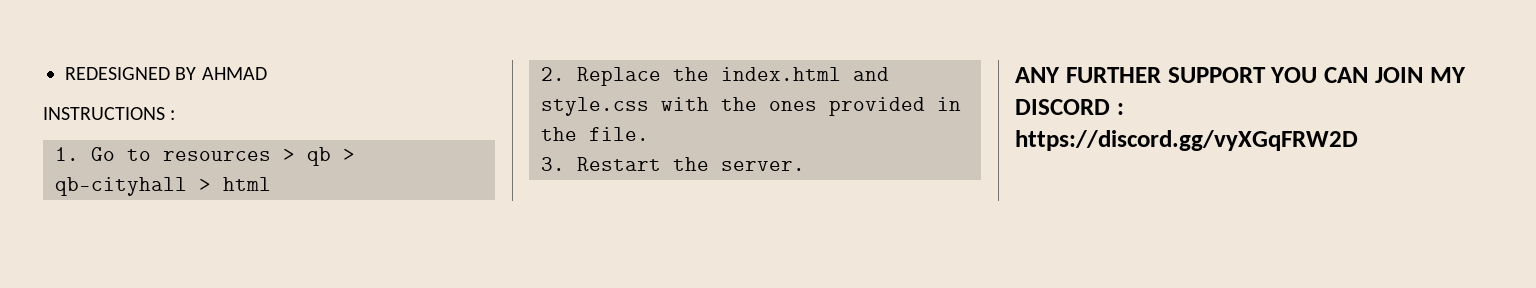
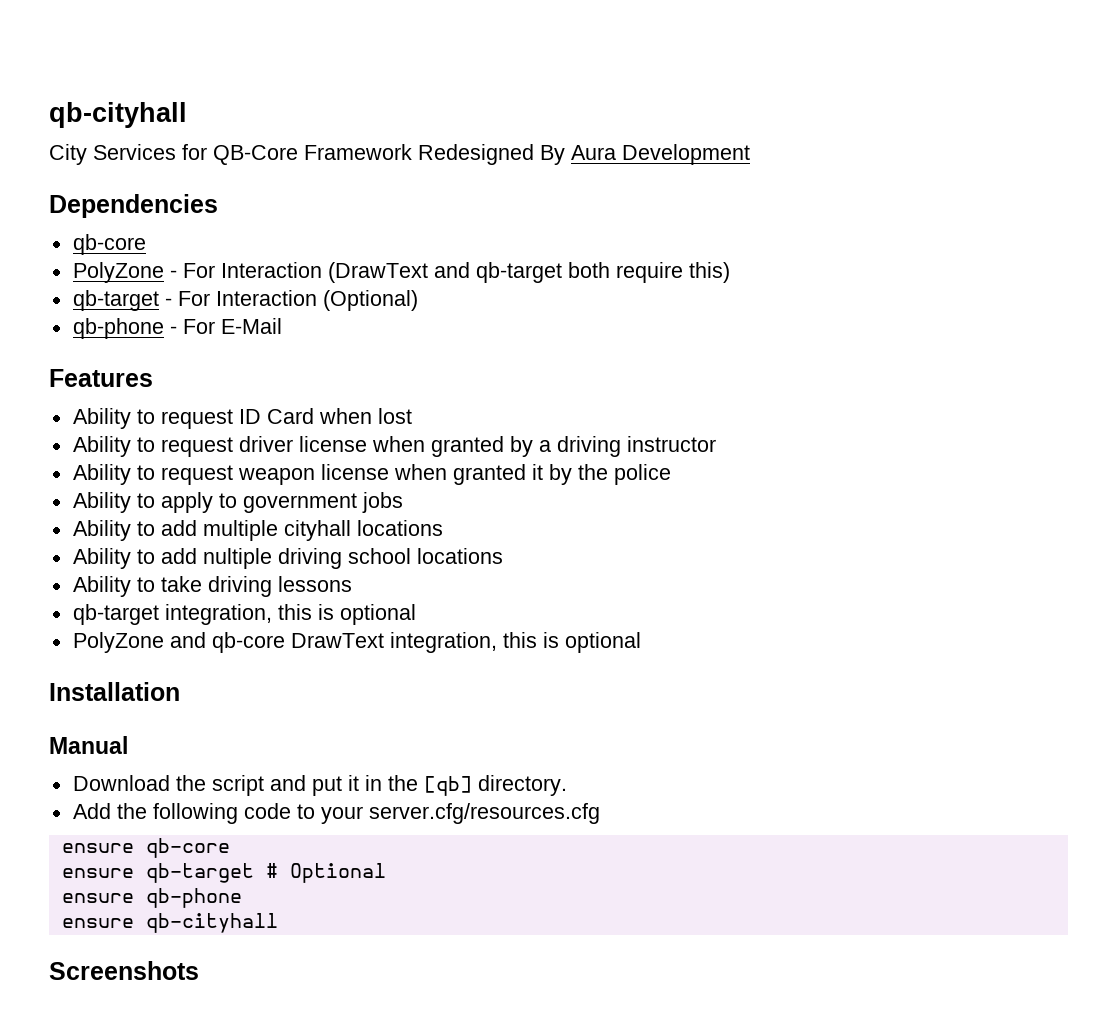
[65,67,267,80] [43,107,176,120] [55,147,355,166] [55,177,271,196] [541,67,889,86] [541,97,961,116] [541,127,649,141] [541,157,805,171] [1015,67,1466,83] [1015,99,1124,115] [1015,130,1358,151] REDESIGNED BY AHMAD // INSTRUCTIONS : // 1. Go to resources > qb > qb-cityhall > html // 2. Replace the index.html and style.css with the ones provided in the file. // 3. Restart the server. // ANY FURTHER SUPPORT YOU CAN JOIN MY DISCORD : https://discord.gg/vyXGqFRW2D -> [49,102,187,128] [49,144,750,165] [49,194,218,218] [72,234,146,255] [72,262,730,283] [72,290,418,311] [72,318,282,339] [49,369,153,387] [72,408,412,429] [72,436,716,457] [72,464,671,485] [72,492,403,513] [72,520,443,541] [72,548,503,569] [72,576,352,597] [72,604,416,625] [72,632,641,653] [49,682,180,701] [49,736,128,754] [72,775,567,796] [72,803,600,824] [61,838,230,858] [61,863,386,883] [61,888,242,908] [61,913,278,933] [49,961,199,980] qb-cityhall // City Services for QB-Core Framework Redesigned By Aura Development // Dependencies // qb-core // PolyZone - For Interaction (DrawText and qb-target both require this) // qb-target - For Interaction (Optional) // qb-phone - For E-Mail // Features // Ability to request ID Card when lost // Ability to request driver license when granted by a driving instructor // Ability to request weapon license when granted it by the police // Ability to apply to government jobs // Ability to add multiple cityhall locations // Ability to add nultiple driving school locations // Ability to take driving lessons // qb-target integration, this is optional // PolyZone and qb-core DrawText integration, this is optional // Installation // Manual // Download the script and put it in the [qb] directory. // Add the following code to your server.cfg/resources.cfg // ensure qb-core // ensure qb-target # Optional // ensure qb-phone // ensure qb-cityhall // Screenshots

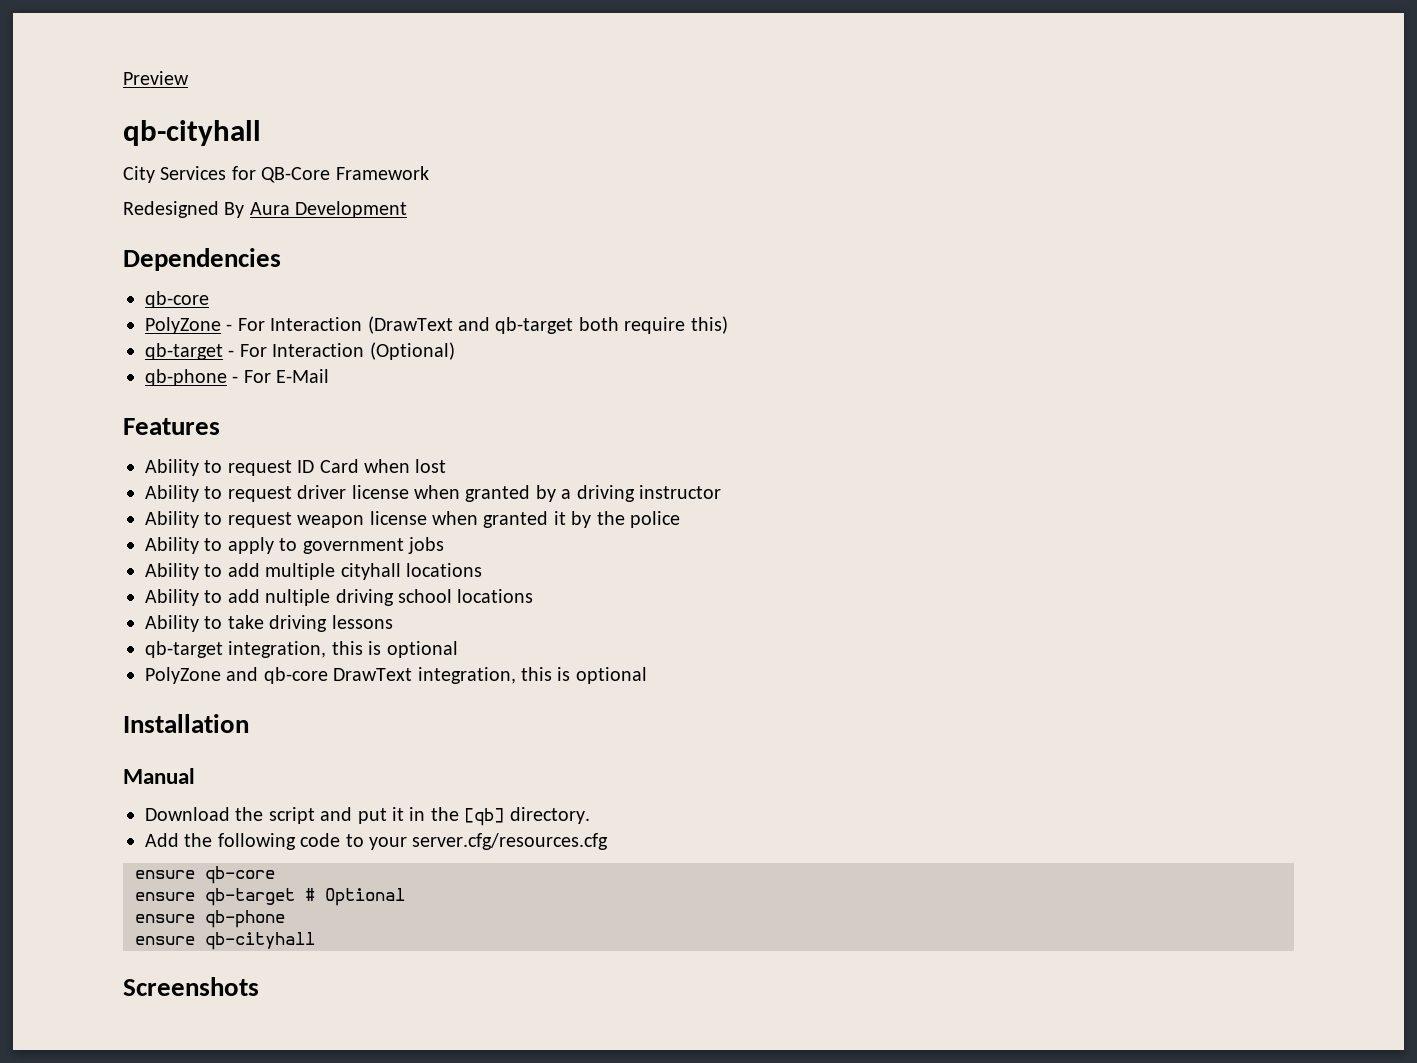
(49, 115) none -> [123,71,189,85] Preview //
(412, 152) none -> (429, 173) //

